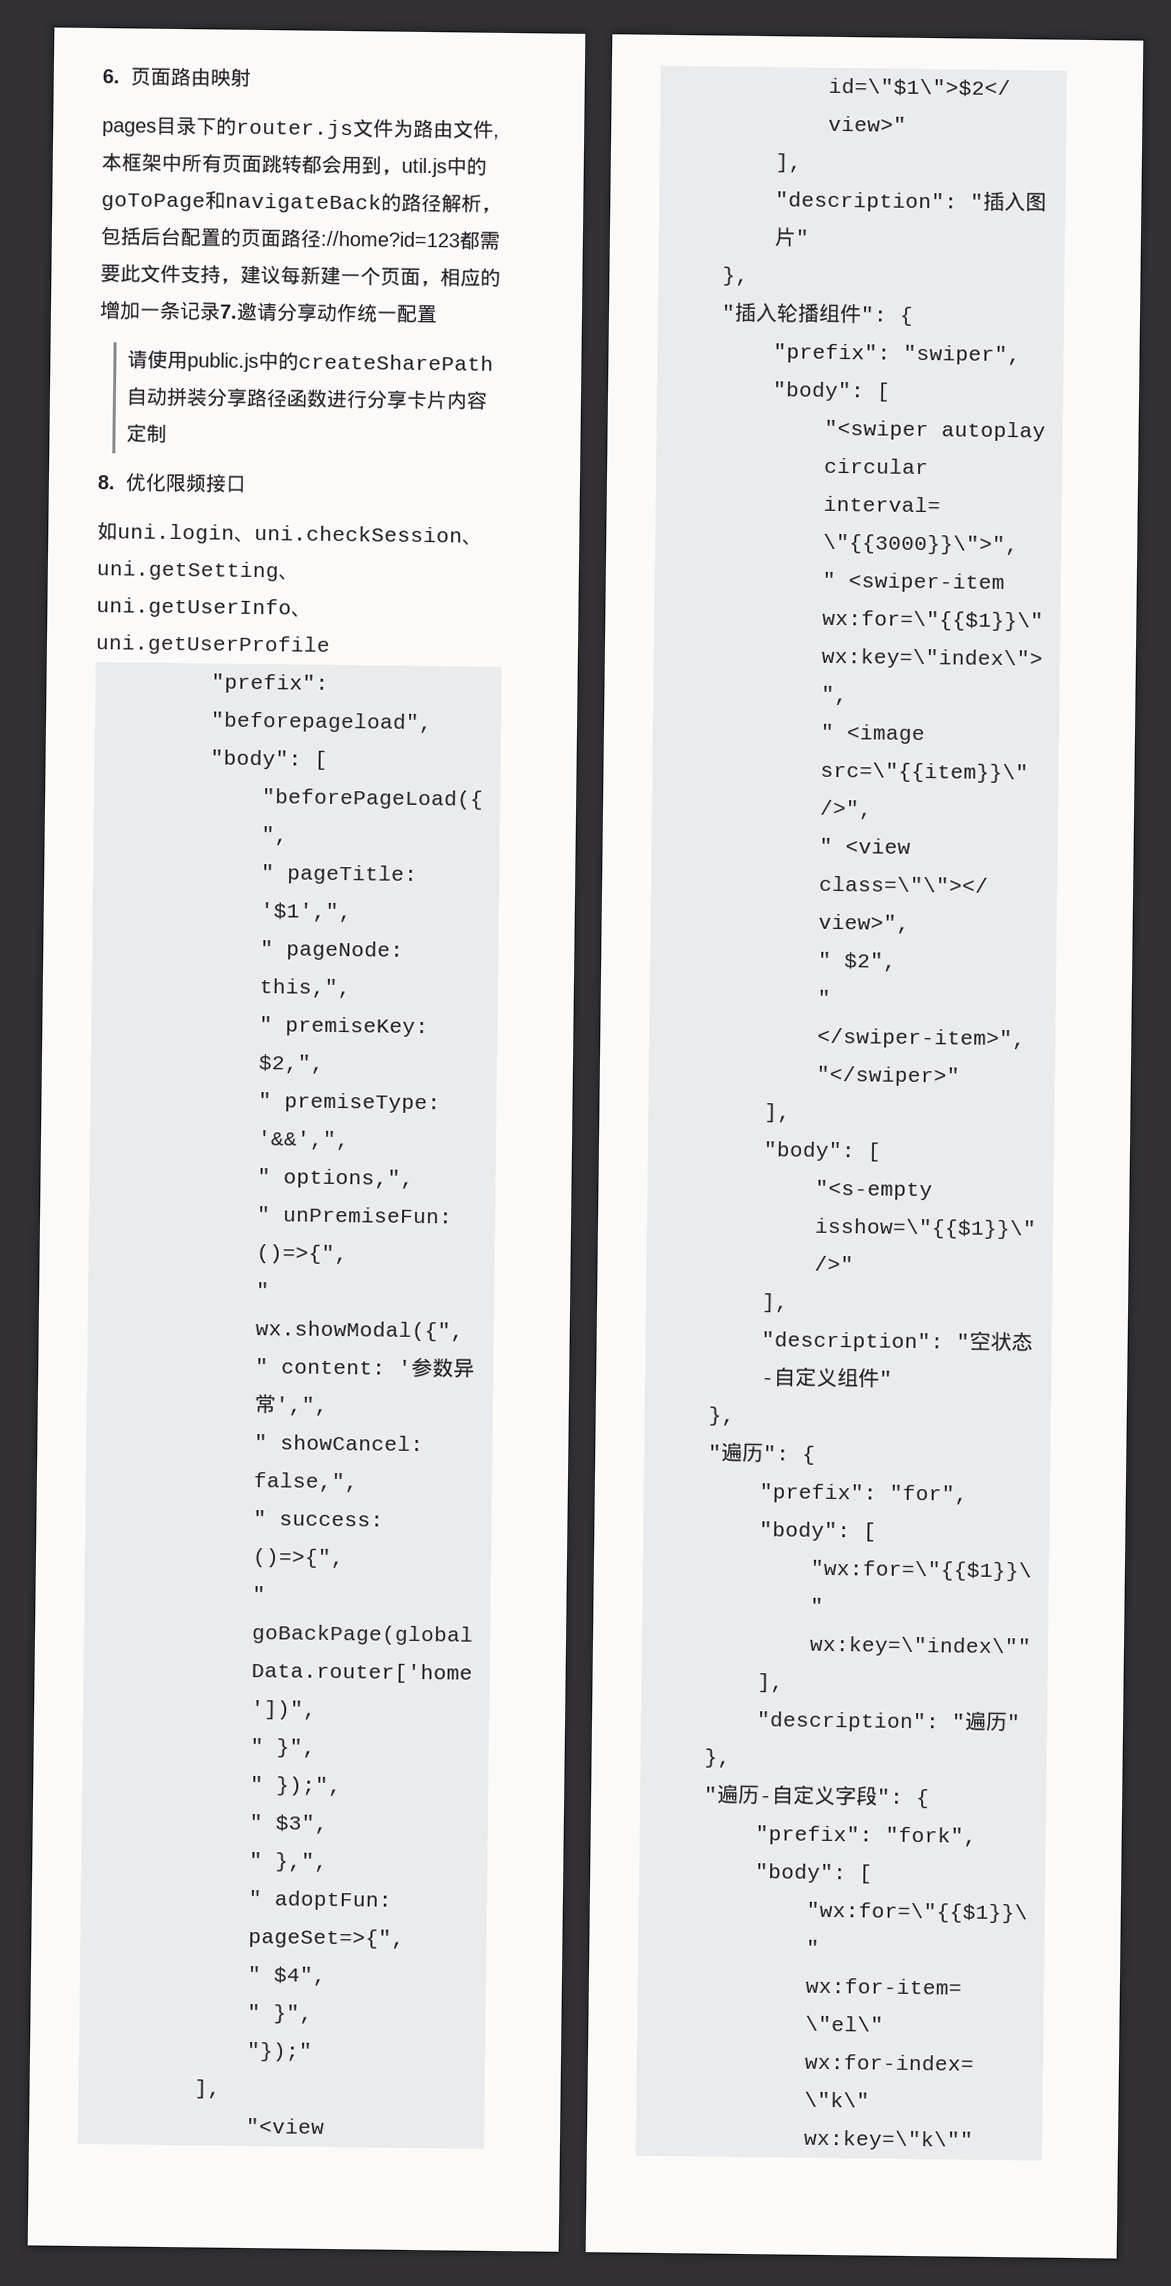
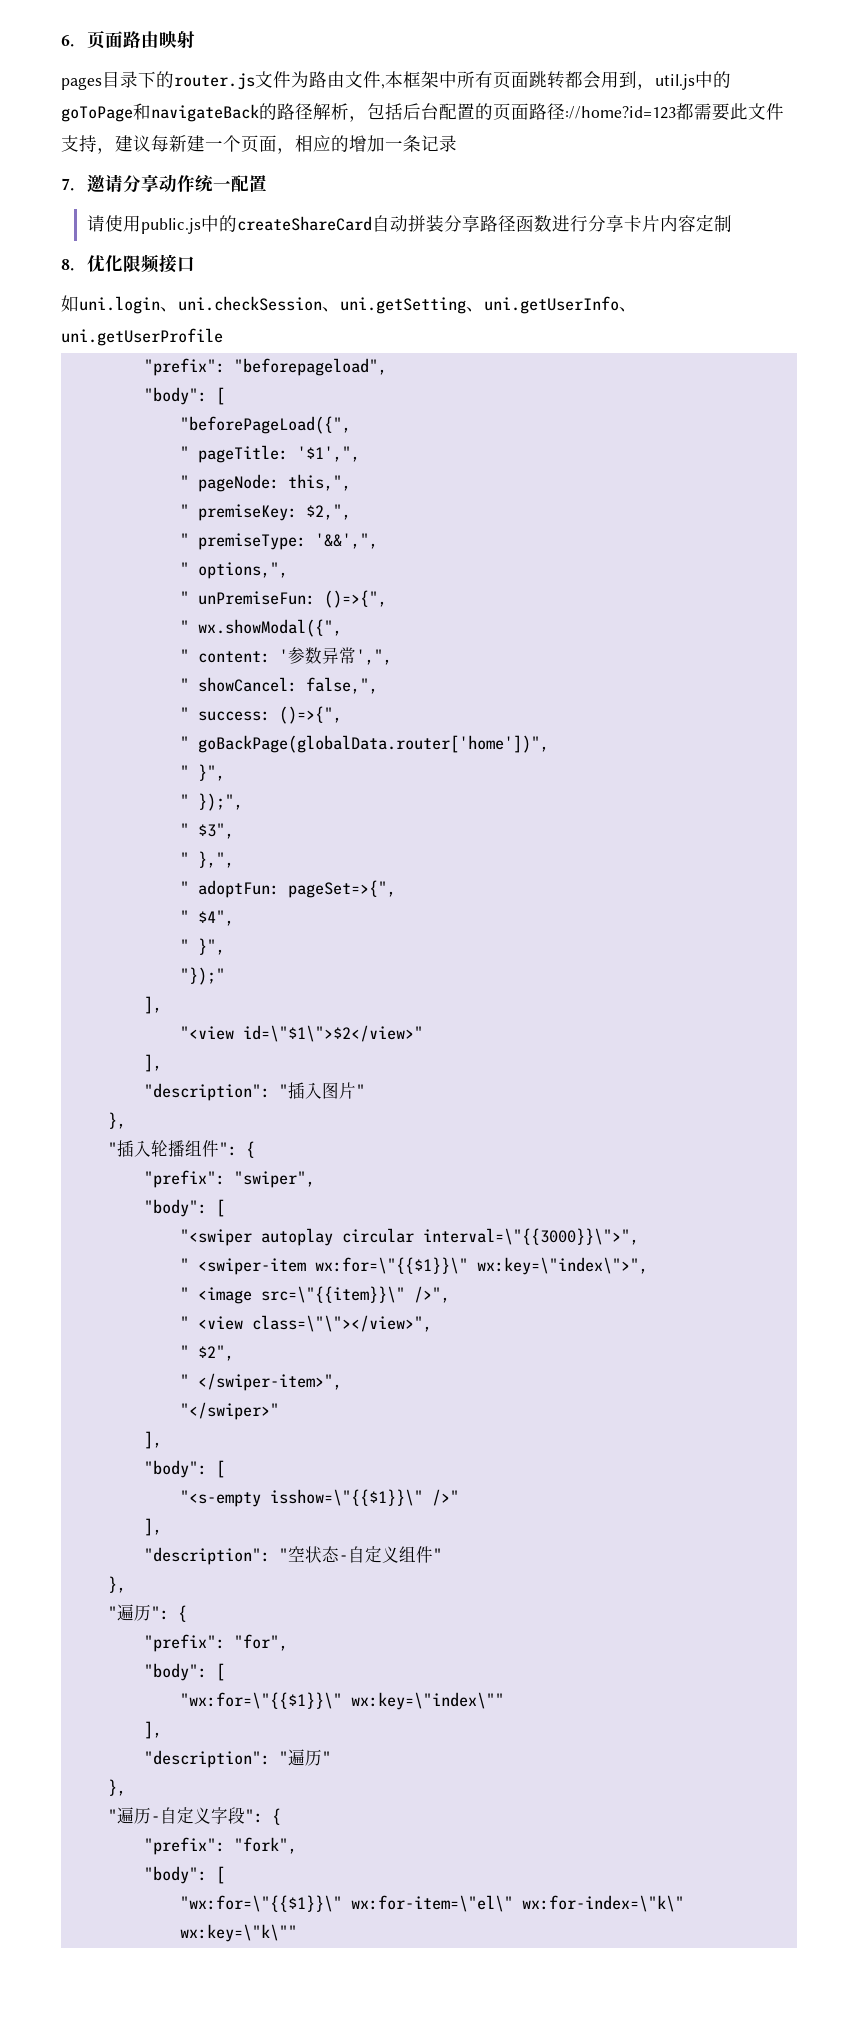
(221, 311) none -> (457, 143) //
[298,353,495,371] createSharePath -> [236,216,372,231] createShareCard

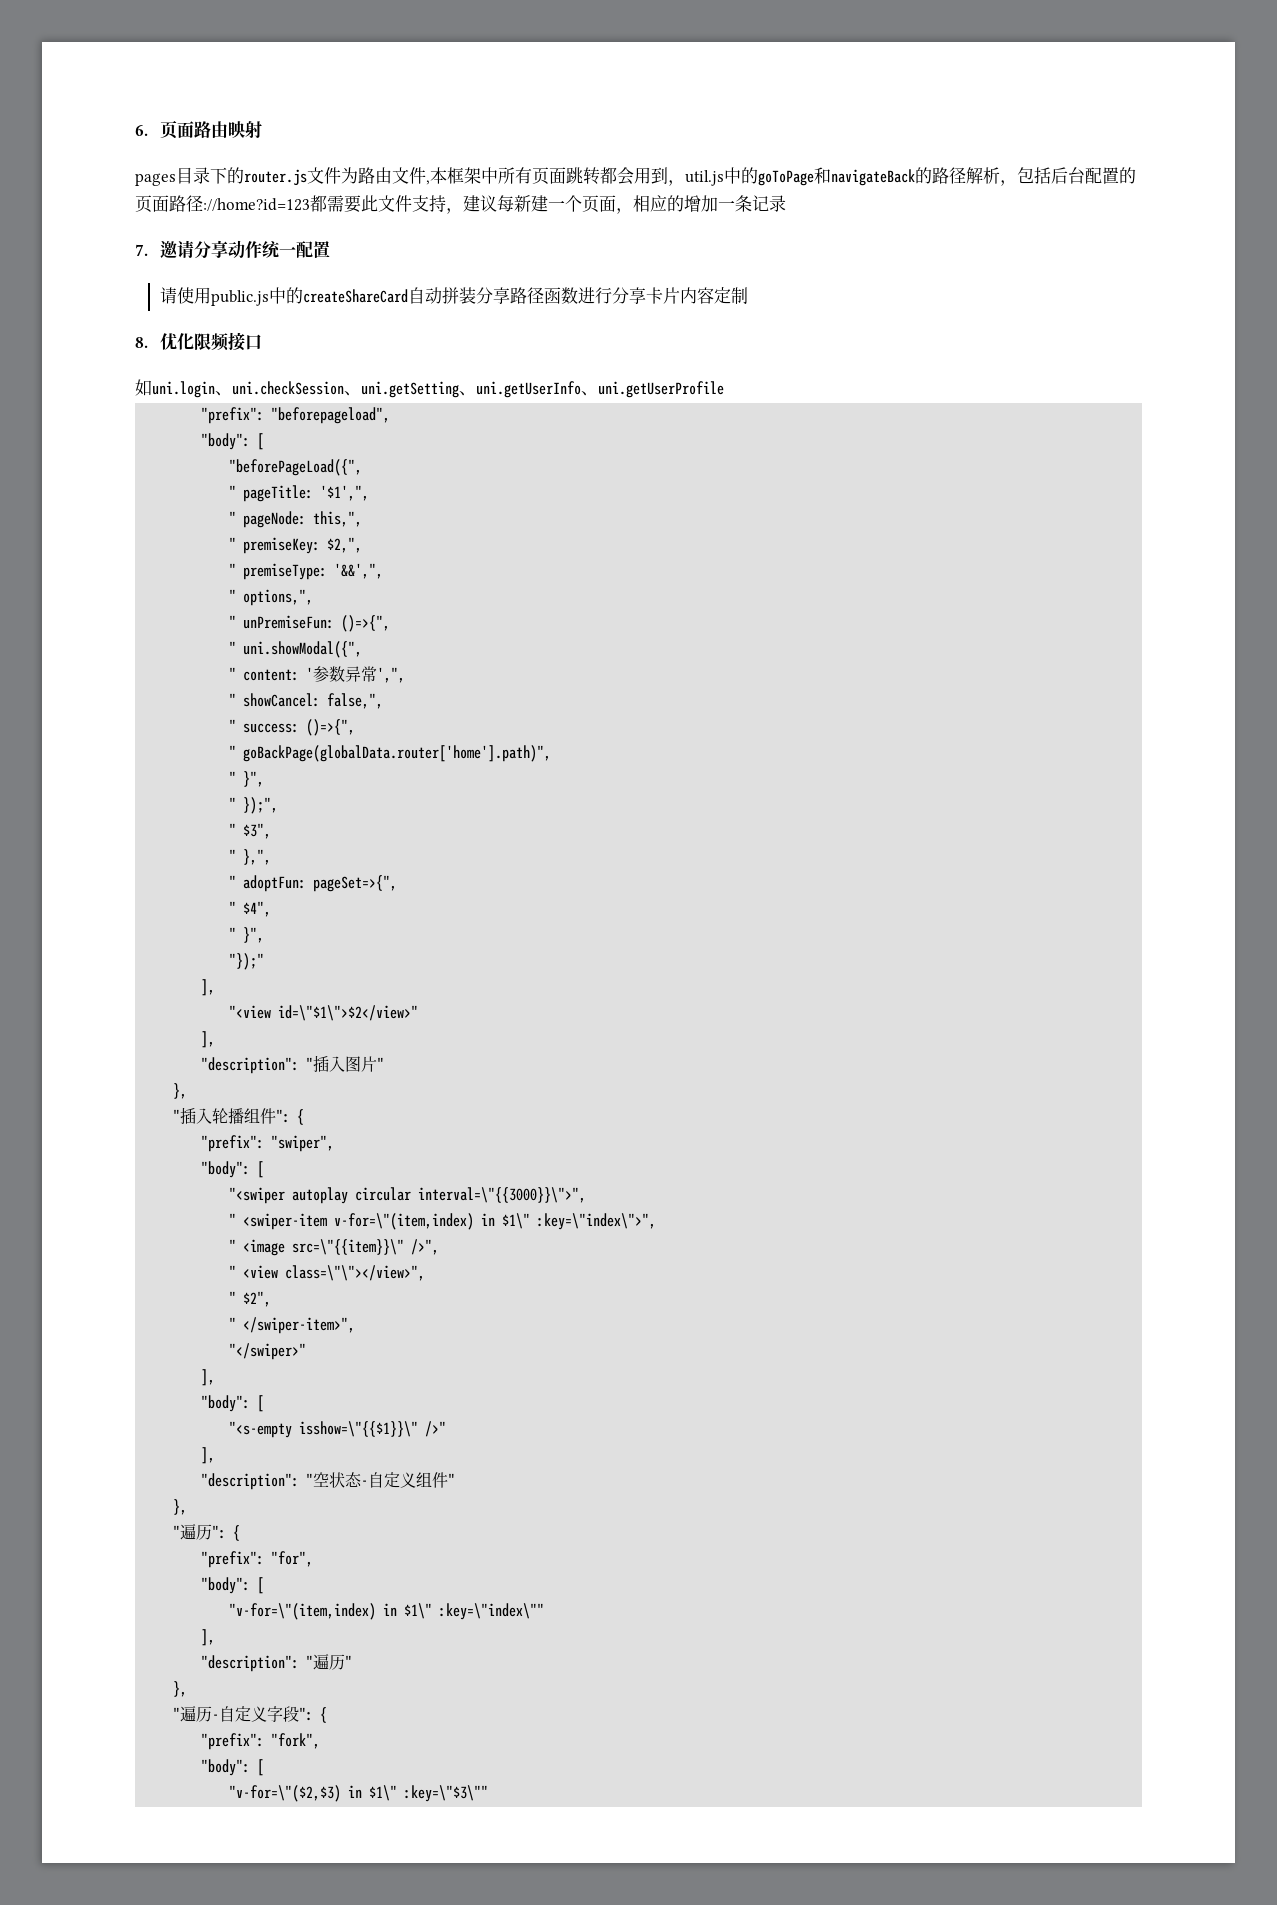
[197,619,342,637] wx.showModal({", -> [243,641,363,658] uni.showModal({",
[197,735,549,753] goBackPage(globalData.router['home'])", -> [243,745,552,762] goBackPage(globalData.router['home'].path)",
[314,1257,648,1275] wx:for=\"{{$1}}\" wx:key=\"index\">", -> [334,1213,657,1230] v-for=\"(item,index) in $1\" :key=\"index\">",
[179,1692,504,1710] "wx:for=\"{{$1}}\" wx:key=\"index\"" -> [229,1603,545,1620] "v-for=\"(item,index) in $1\" :key=\"index\""
[179,1895,684,1912] [179,1924,297,1942] "wx:for=\"{{$1}}\" wx:for-item=\"el\" wx:for-index=\"k\" wx:key=\"k\"" -> [229,1785,489,1802] "v-for=\"($2,$3) in $1\" :key=\"$3\""

